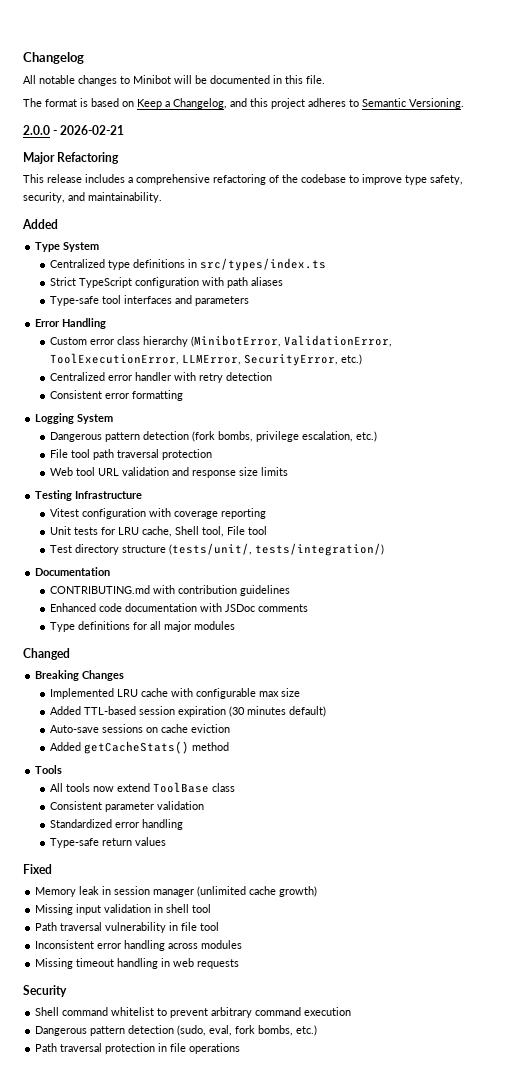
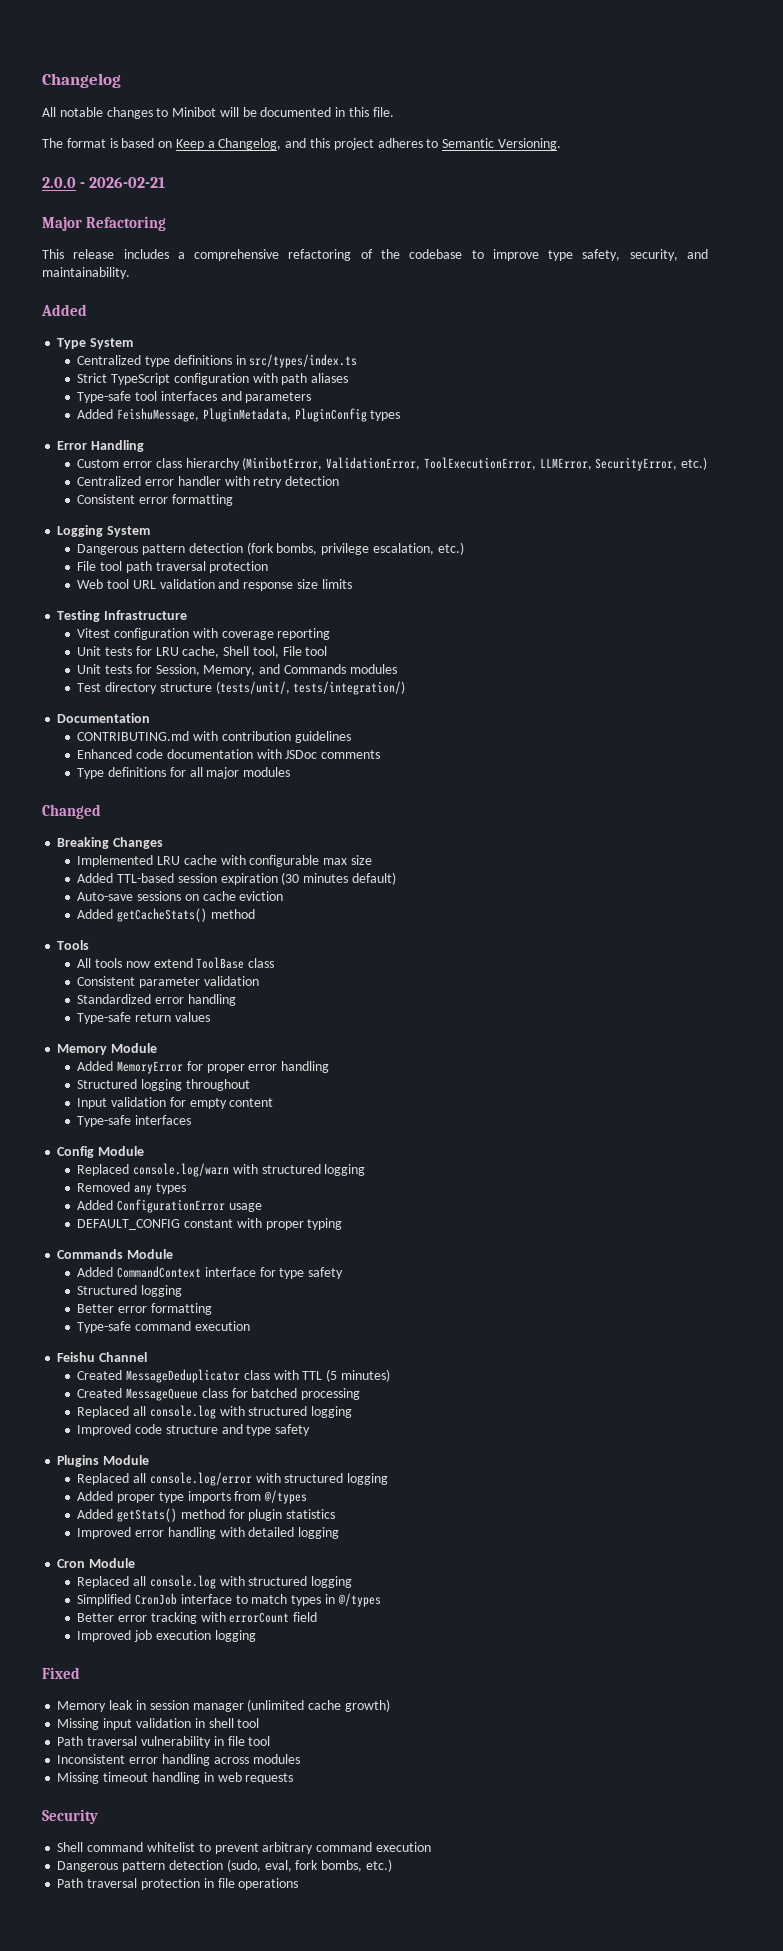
(249, 301) none -> [77,408,401,422] // Added FeishuMessage, PluginMetadata, PluginConfig types
(267, 530) none -> [77,664,397,676] // Unit tests for Session, Memory, and Commands modules
(166, 841) none -> [57,1043,158,1055] [77,1061,330,1074] [77,1079,250,1091] [77,1097,274,1109] [77,1115,191,1127] [57,1146,145,1158] [77,1163,366,1177] [77,1182,186,1195] [77,1199,262,1213] [77,1218,343,1230] [57,1249,174,1259] [77,1266,344,1279] [77,1285,182,1297] [77,1303,212,1315] [77,1321,250,1333] [57,1352,148,1362] [77,1369,390,1383] [77,1388,361,1401] [77,1405,353,1419] [77,1424,311,1436] [57,1455,150,1467] [77,1472,389,1486] [77,1490,308,1504] [77,1508,336,1522] [77,1527,340,1539] [57,1558,136,1568] [77,1575,353,1589] [77,1593,381,1607] [77,1612,318,1624] [77,1630,256,1642] // Memory Module // Added MemoryError for proper error handling // Structured logging throughout // Input validation for empty content // Type-safe interfaces // Config Module // Replaced console.log/warn with structured logging // Removed any types // Added ConfigurationError usage // DEFAULT_CONFIG constant with proper typing // Commands Module // Added CommandContext interface for type safety // Structured logging // Better error formatting // Type-safe command execution // Feishu Channel // Created MessageDeduplicator class with TTL (5 minutes) // Created MessageQueue class for batched processing // Replaced all console.log with structured logging // Improved code structure and type safety // Plugins Module // Replaced all console.log/error with structured logging // Added proper type imports from @/types // Added getStats() method for plugin statistics // Improved error handling with detailed logging // Cron Module // Replaced all console.log with structured logging // Simplified CronJob interface to match types in @/types // Better error tracking with errorCount field // Improved job execution logging

